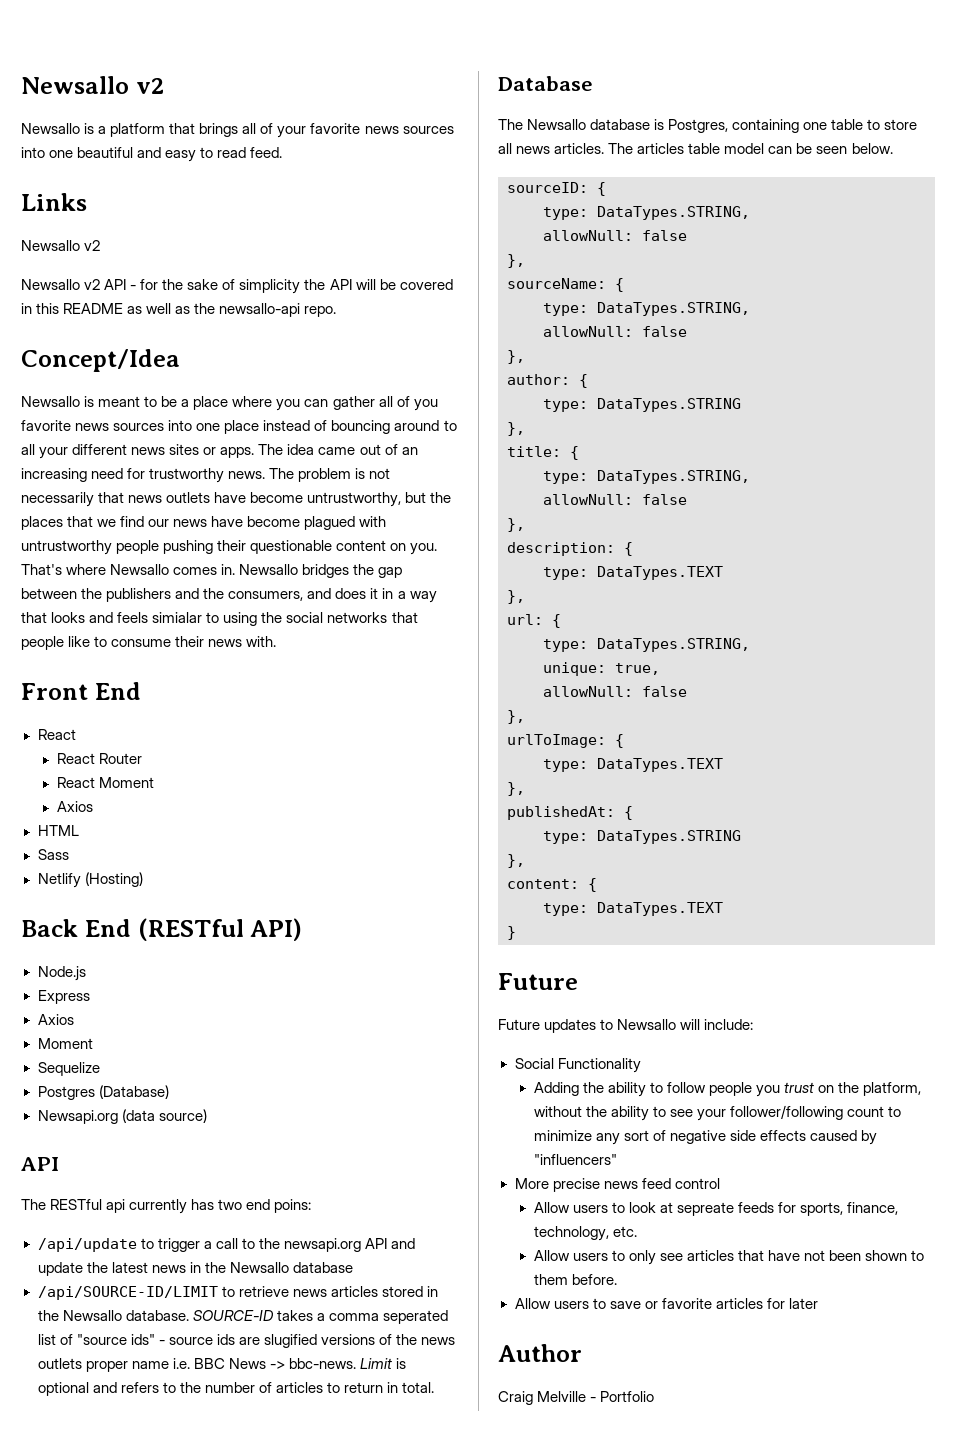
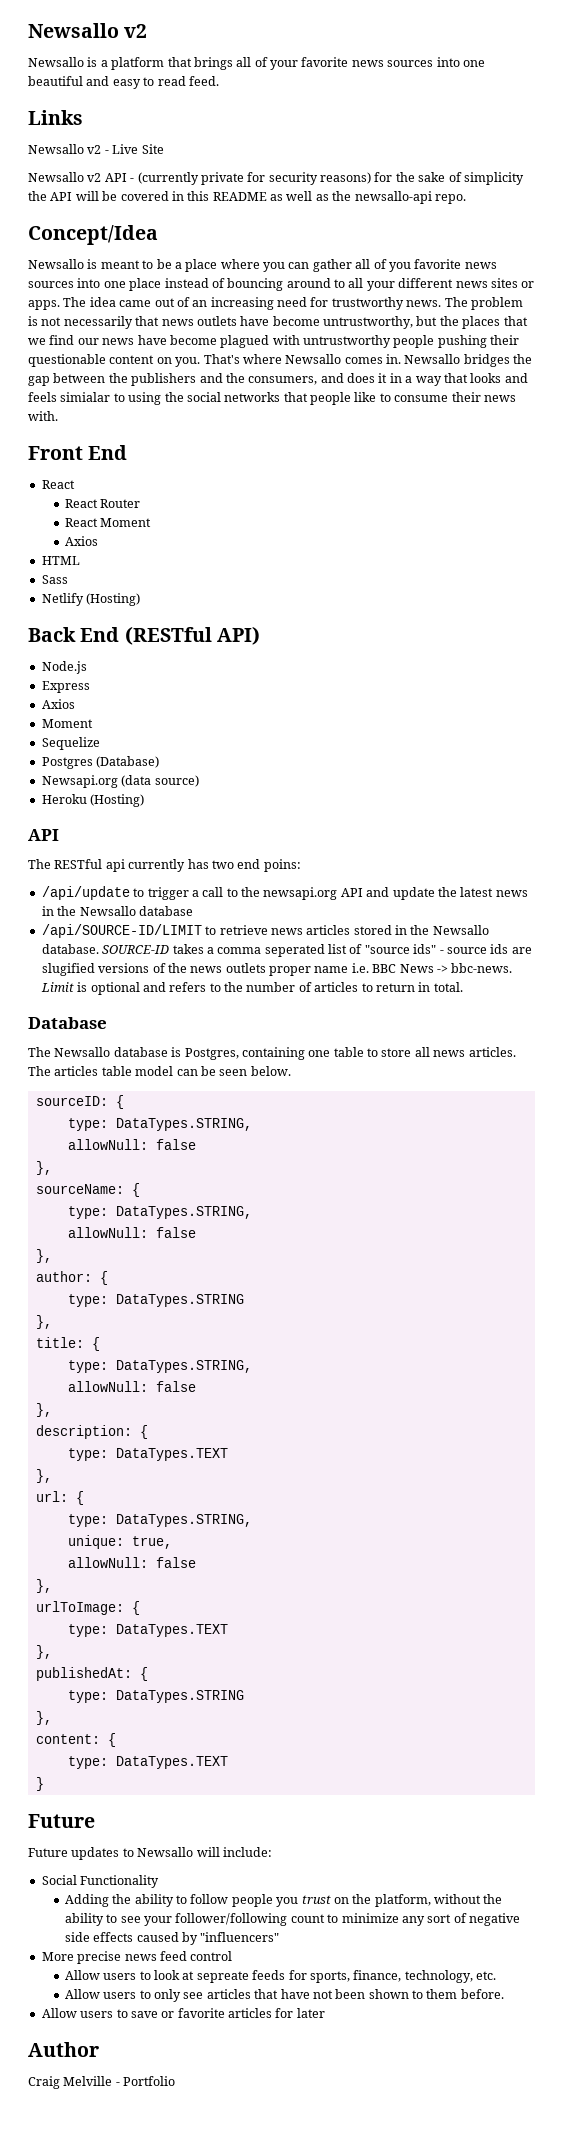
(101, 245) none -> [104,144,164,154] - Live Site
(137, 287) none -> [137,172,371,185] (currently private for security reasons)
(207, 1116) none -> [41,794,145,807] // Heroku (Hosting)

